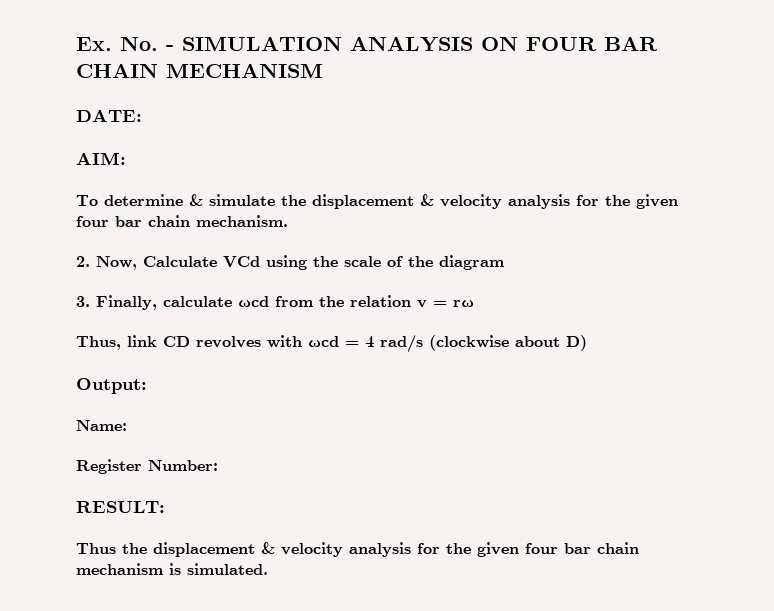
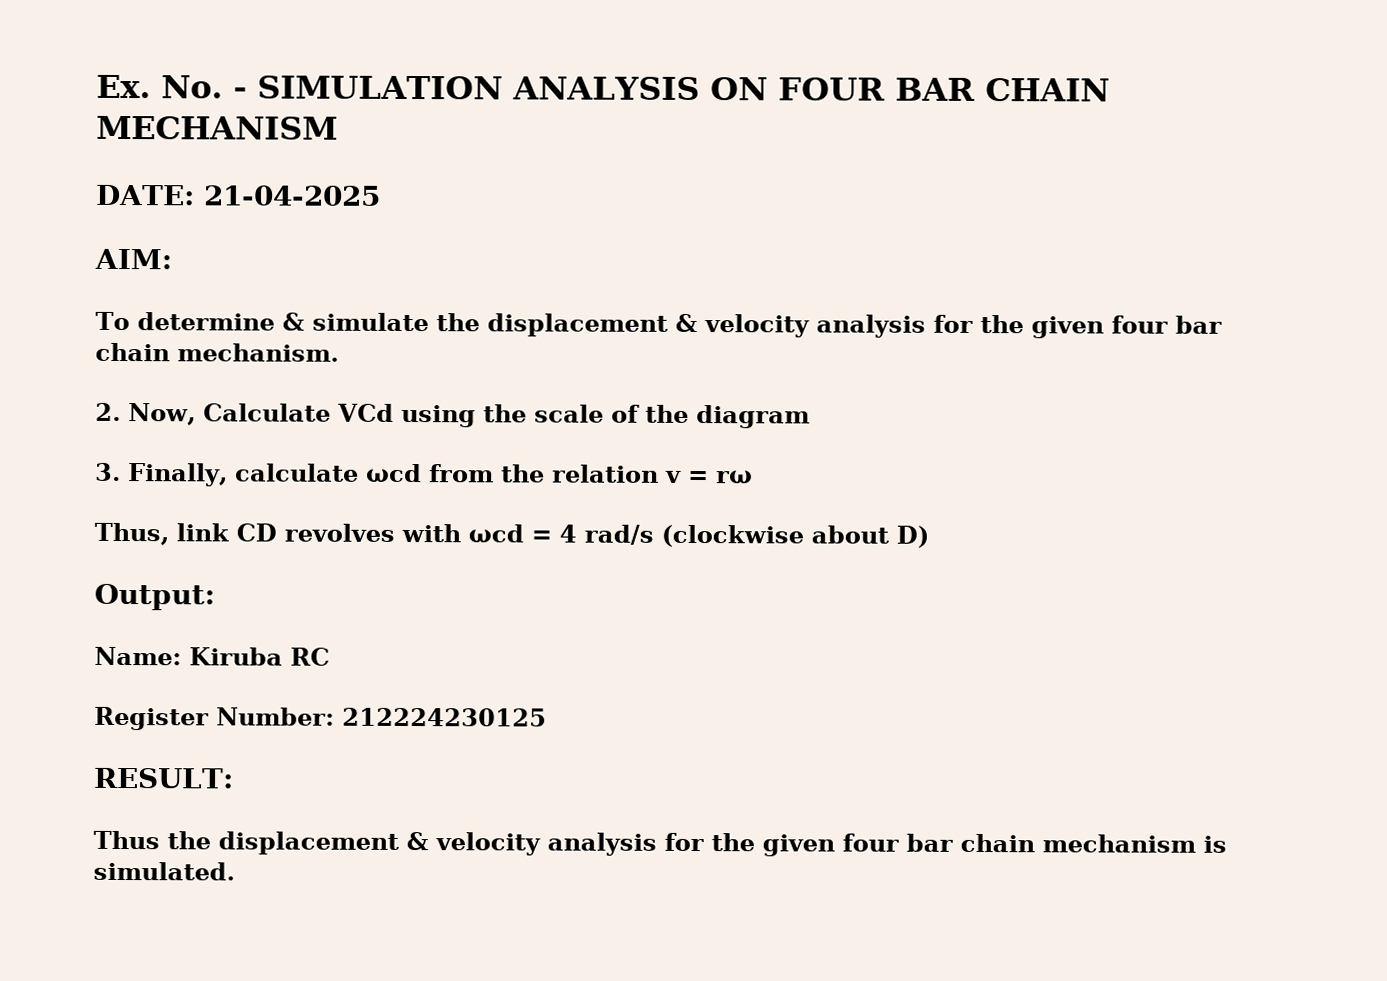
(142, 115) none -> [202,185,381,206] 21-04-2025
(127, 425) none -> [189,647,330,666] Kiruba RC
(218, 465) none -> [342,707,547,727] 212224230125

